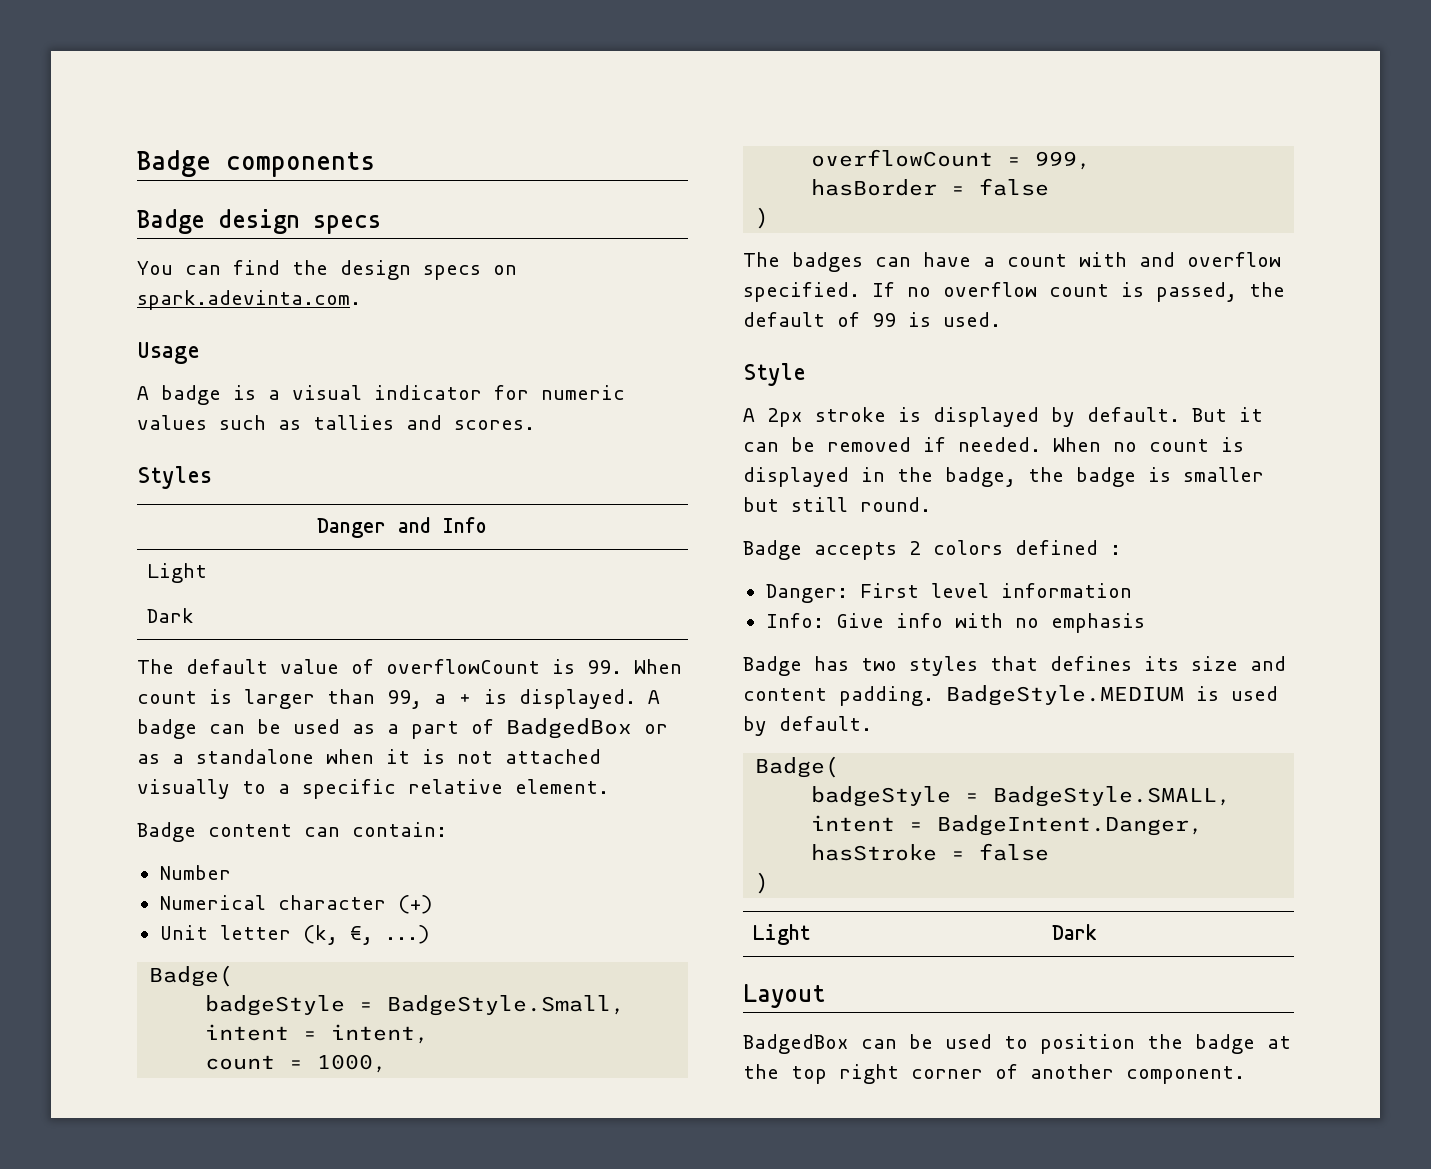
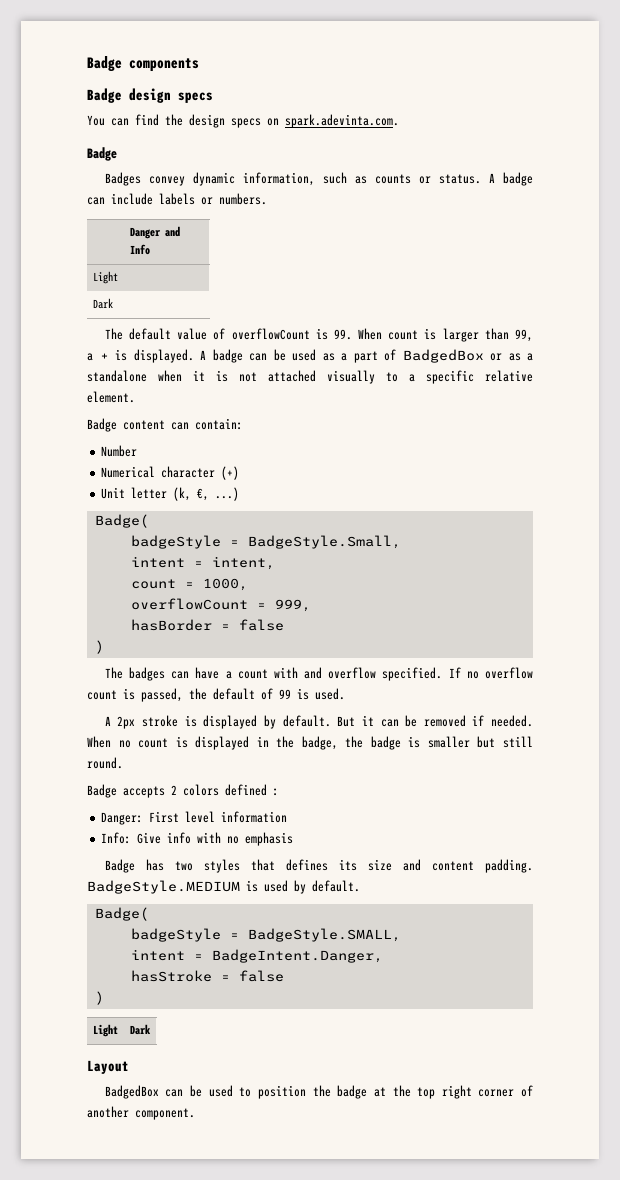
[137,342,200,364] [137,385,625,405] [137,415,535,430] [137,466,212,489] Usage // A badge is a visual indicator for numeric values such as tallies and scores. // Styles -> [87,147,117,161] [104,172,533,186] [87,193,267,205] Badge // Badges convey dynamic information, such as counts or status. A badge can include labels or numbers.
[743,363,806,386] // Style -> (345, 694) none

